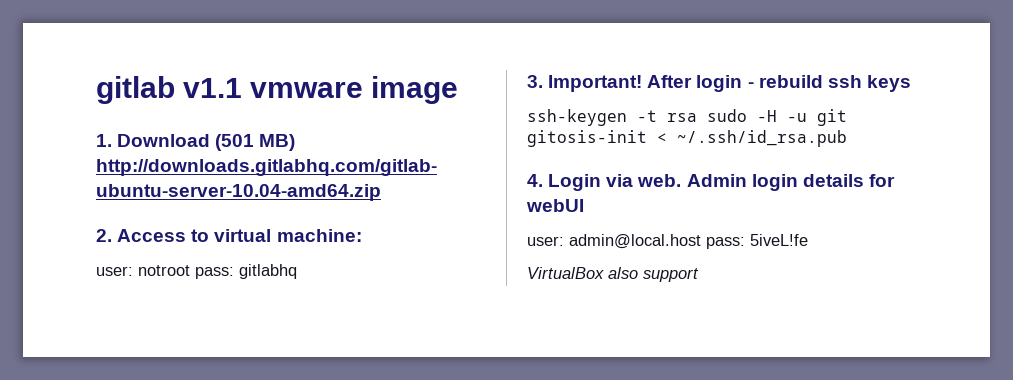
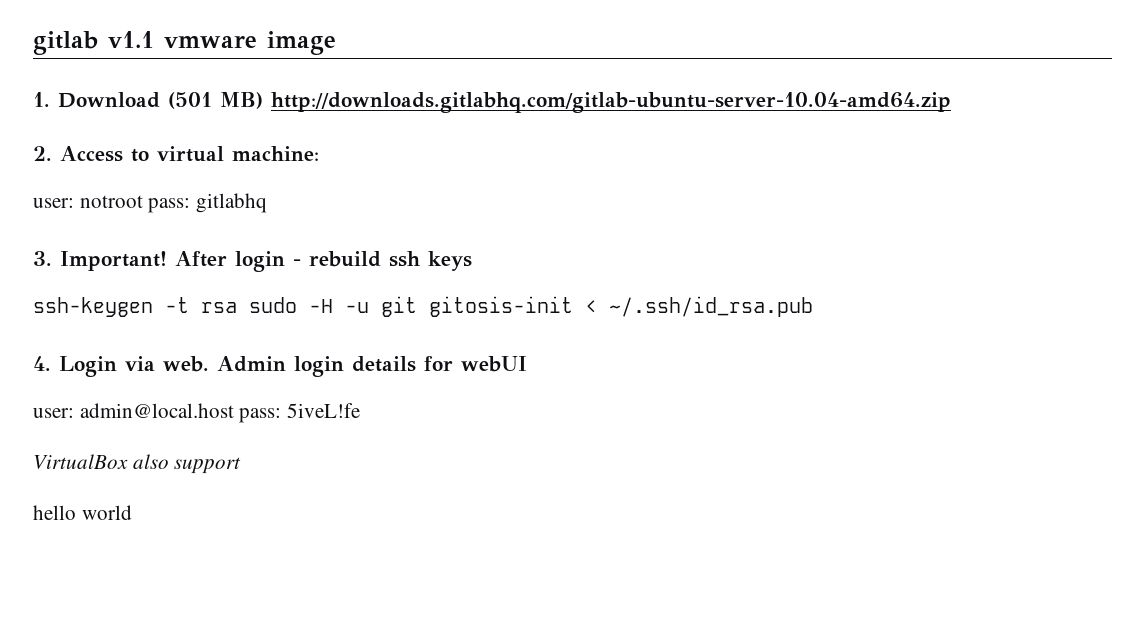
(699, 275) none -> [33,505,132,520] // hello world

